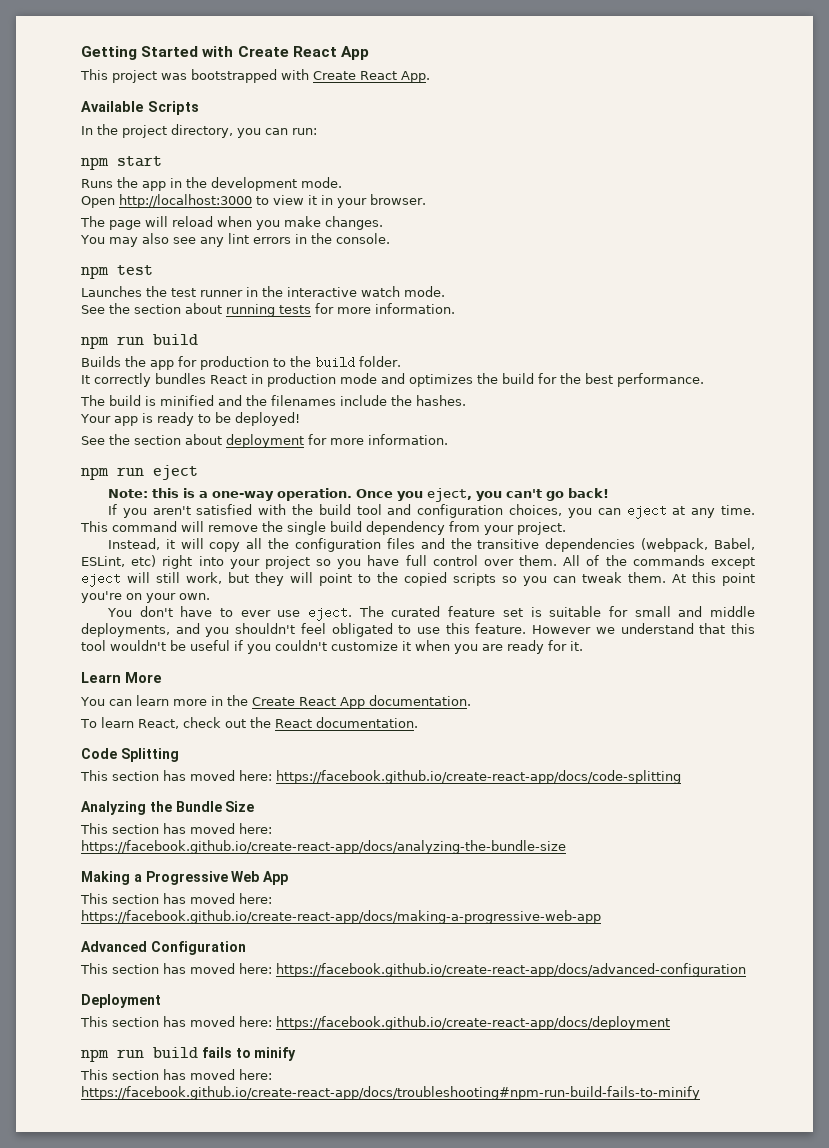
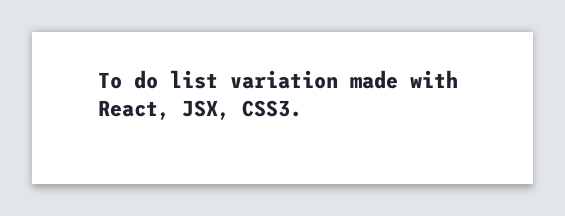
[81,46,369,60] [80,69,430,83] [81,101,199,115] [81,124,317,138] [81,156,162,170] [81,177,342,191] [81,194,426,208] [80,216,383,230] [80,233,390,247] [81,265,153,279] [81,286,445,297] [81,303,455,317] [81,334,198,349] [81,356,401,370] [81,373,704,387] [80,395,466,406] [80,412,300,426] [81,434,448,448] [81,465,198,480] [107,488,609,502] [107,504,756,519] [80,521,566,535] [107,538,756,552] [81,555,755,569] [81,572,755,587] [81,591,210,603] [106,606,756,621] [81,623,755,637] [81,640,583,654] [81,672,162,683] [80,695,471,709] [80,717,418,729] [81,748,179,762] [80,770,681,784] [81,801,255,815] [80,823,272,834] [81,840,566,854] [81,871,289,885] [80,893,272,904] [81,910,601,924] [81,941,246,955] [80,963,746,977] [81,994,161,1008] [80,1016,670,1030] [81,1047,297,1062] [80,1069,272,1080] [81,1086,700,1100] Getting Started with Create React App // This project was bootstrapped with Create React App. // Available Scripts // In the project directory, you can run: // npm start // Runs the app in the development mode. // Open http://localhost:3000 to view it in your browser. // The page will reload when you make changes. // You may also see any lint errors in the console. // npm test // Launches the test runner in the interactive watch mode. // See the section about running tests for more information. // npm run build // Builds the app for production to the build folder. // It correctly bundles React in production mode and optimizes the build for the best performance. // The build is minified and the filenames include the hashes. // Your app is ready to be deployed! // See the section about deployment for more information. // npm run eject // Note: this is a one-way operation. Once you eject, you can't go back! // If you aren't satisfied with the build tool and configuration choices, you can eject at any time. This command will remove the single build dependency from your project. // Instead, it will copy all the configuration files and the transitive dependencies (webpack, Babel, ESLint, etc) right into your project so you have full control over them. All of the commands except eject will still work, but they will point to the copied scripts so you can tweak them. At this point you're on your own. // You don't have to ever use eject. The curated feature set is suitable for small and middle deployments, and you shouldn't feel obligated to use this feature. However we understand that this tool wouldn't be useful if you couldn't customize it when you are ready for it. // Learn More // You can learn more in the Create React App documentation. // To learn React, check out the React documentation. // Code Splitting // This section has moved here: https://facebook.github.io/create-react-app/docs/code-splitting // Analyzing the Bundle Size // This section has moved here: https://facebook.github.io/create-react-app/docs/analyzing-the-bundle-size // Making a Progressive Web App // This section has moved here: https://facebook.github.io/create-react-app/docs/making-a-progressive-web-app // Advanced Configuration // This section has moved here: https://facebook.github.io/create-react-app/docs/advanced-configuration // Deployment // This section has moved here: https://facebook.github.io/create-react-app/docs/deployment // npm run build fails to minify // This section has moved here: https://facebook.github.io/create-react-app/docs/troubleshooting#npm-run-build-fails-to-minify -> [98,70,458,89] [98,100,302,120] To do list variation made with React, JSX, CSS3.

